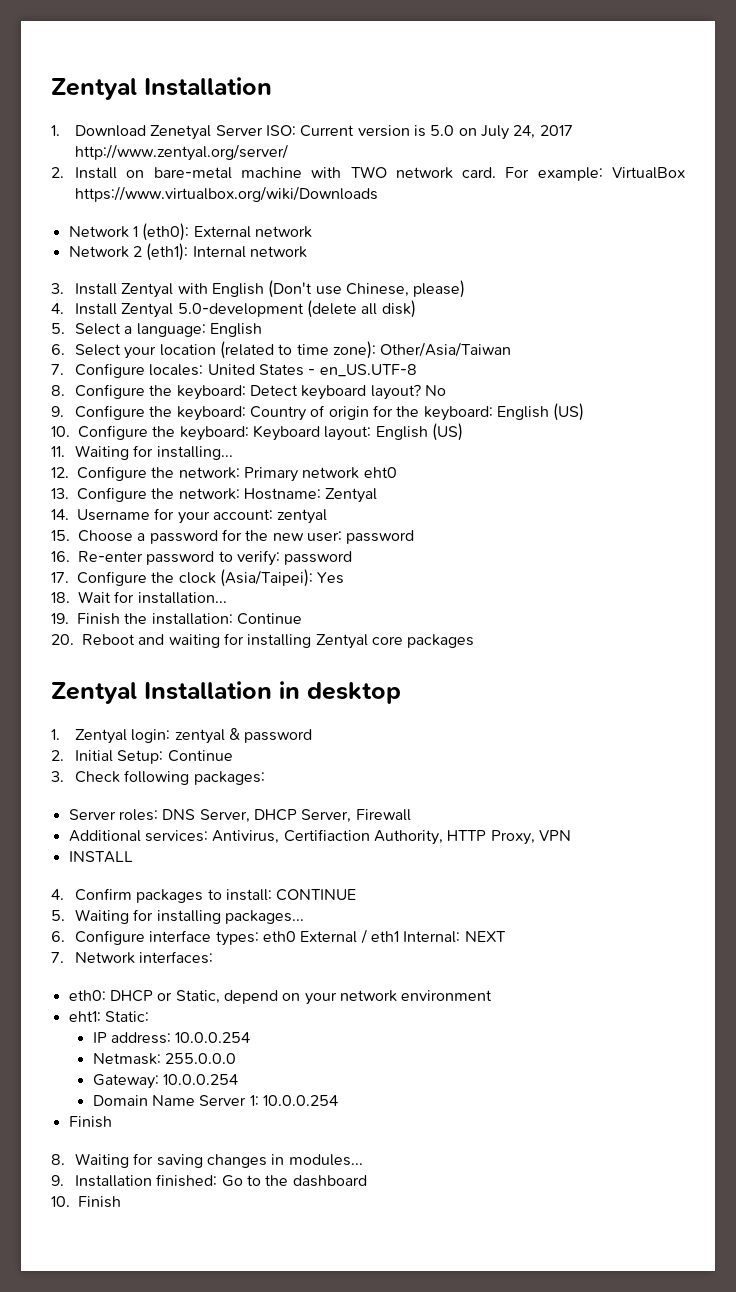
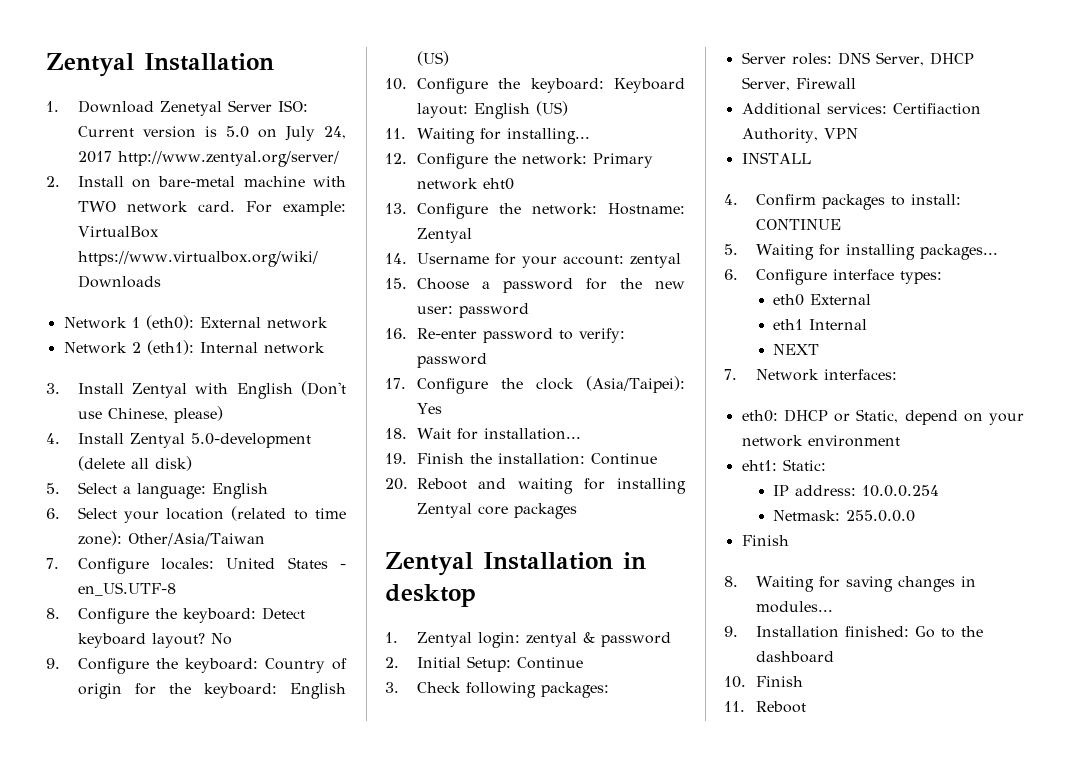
[212,830,280,844] Antivirus, -> (887, 108) none
[447,830,535,845] HTTP Proxy, -> (818, 135) none
(259, 938) none -> (942, 277) //
[360,929,461,944] / eth1 Internal: -> [773,319,868,330] // eth1 Internal //
[92,1074,238,1089] [92,1095,338,1106] // Gateway: 10.0.0.254 // Domain Name Server 1: 10.0.0.254 -> (916, 516) none
(121, 1202) none -> [724,701,806,713] // 11. Reboot

